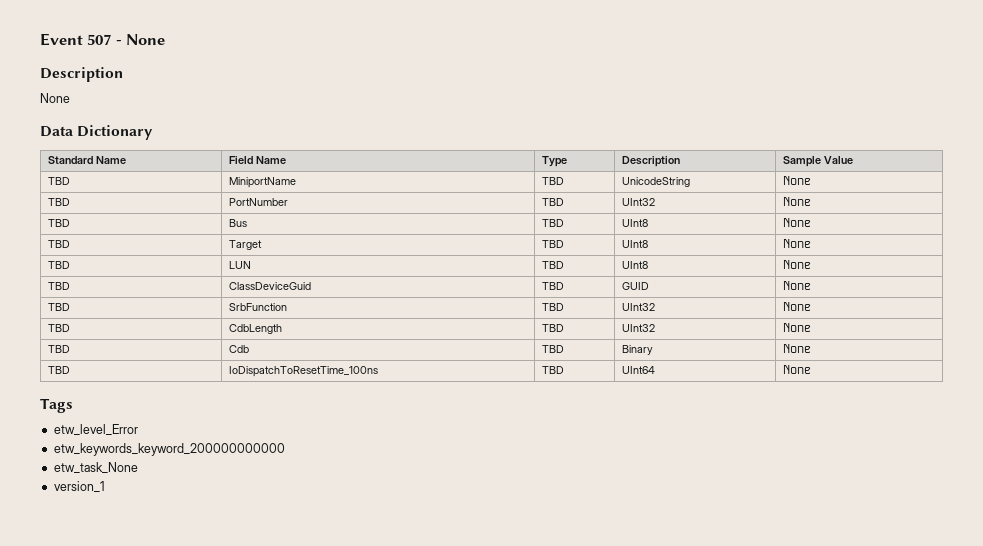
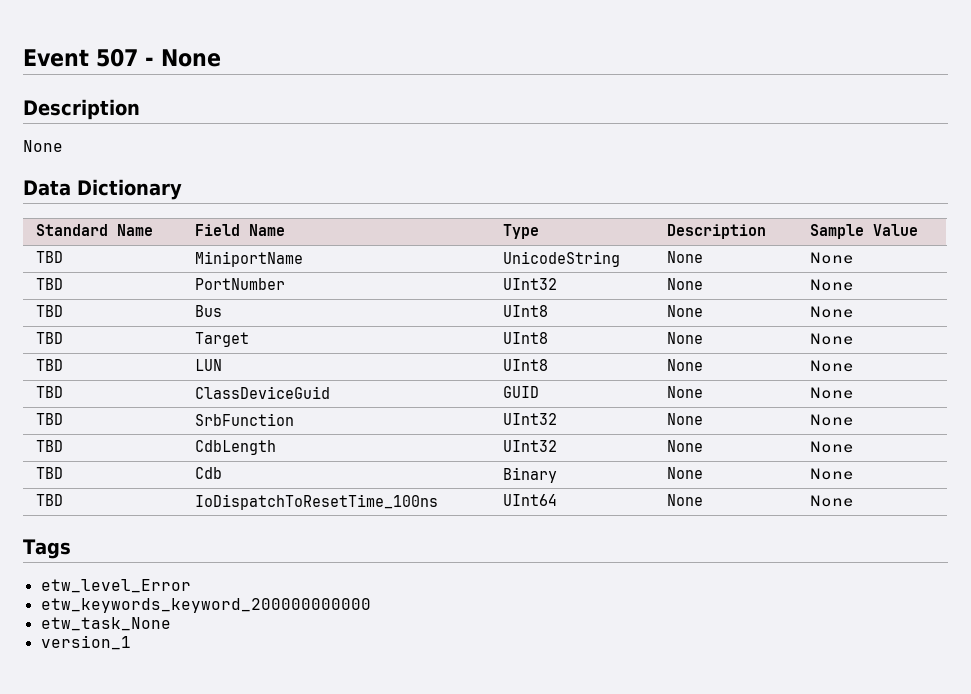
[542,177,565,185] [622,177,691,187] TBD | UnicodeString -> [502,251,620,267] [666,251,703,263] UnicodeString | None
[542,198,565,206] [622,198,656,206] TBD | UInt32 -> [502,278,557,290] [666,278,703,290] UInt32 | None
[542,219,565,227] [622,219,649,227] TBD | UInt8 -> [502,305,548,317] [666,305,703,317] UInt8 | None
[542,240,565,248] [622,240,649,248] TBD | UInt8 -> [502,332,548,344] [666,332,703,344] UInt8 | None
[542,261,565,269] [622,261,649,269] TBD | UInt8 -> [502,359,548,371] [666,359,703,371] UInt8 | None
[542,282,565,290] [622,282,650,290] TBD | GUID -> [502,386,539,398] [666,386,703,398] GUID | None
[542,303,565,311] [622,303,656,311] TBD | UInt32 -> [502,413,557,425] [666,413,703,425] UInt32 | None
[542,324,565,332] [622,324,656,332] TBD | UInt32 -> [502,440,557,452] [666,440,703,452] UInt32 | None
[542,345,565,353] [622,345,654,355] TBD | Binary -> [502,467,557,483] [666,467,703,479] Binary | None
[542,366,565,374] [622,366,656,374] TBD | UInt64 -> [502,494,557,506] [666,494,703,506] UInt64 | None

